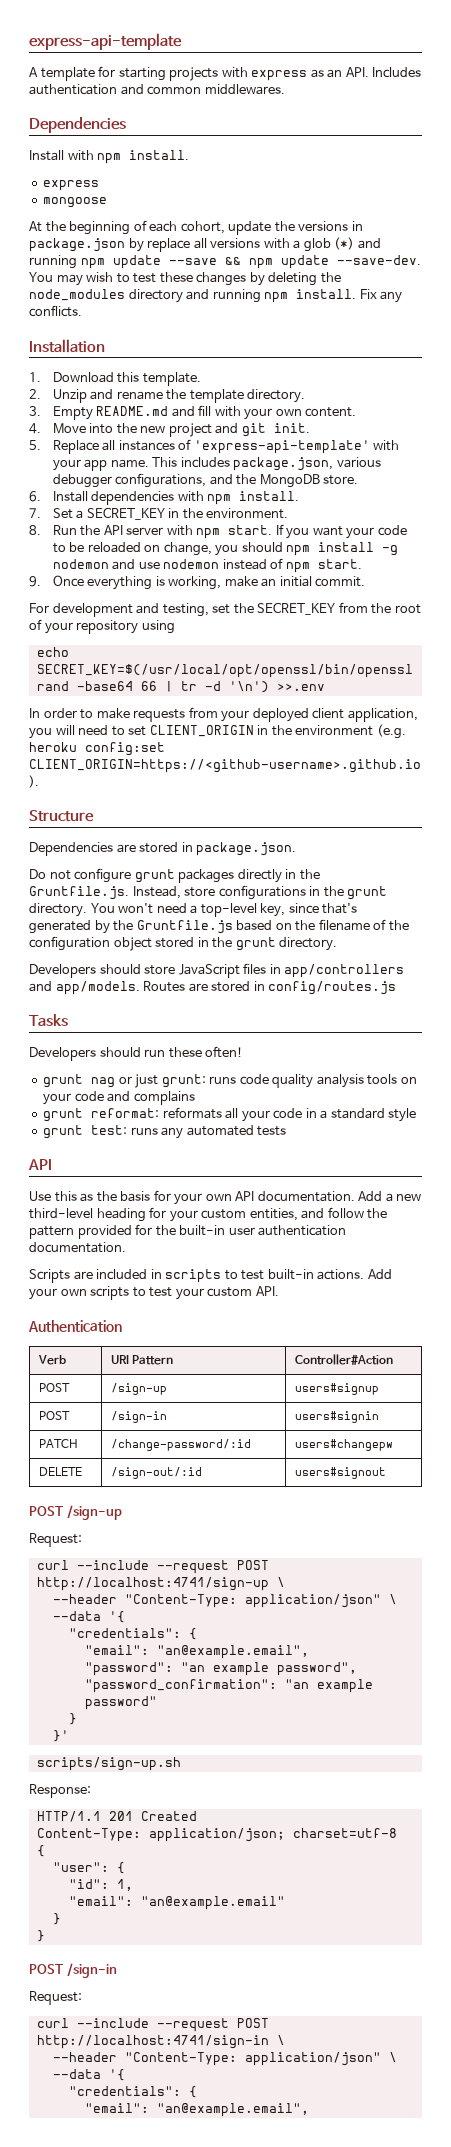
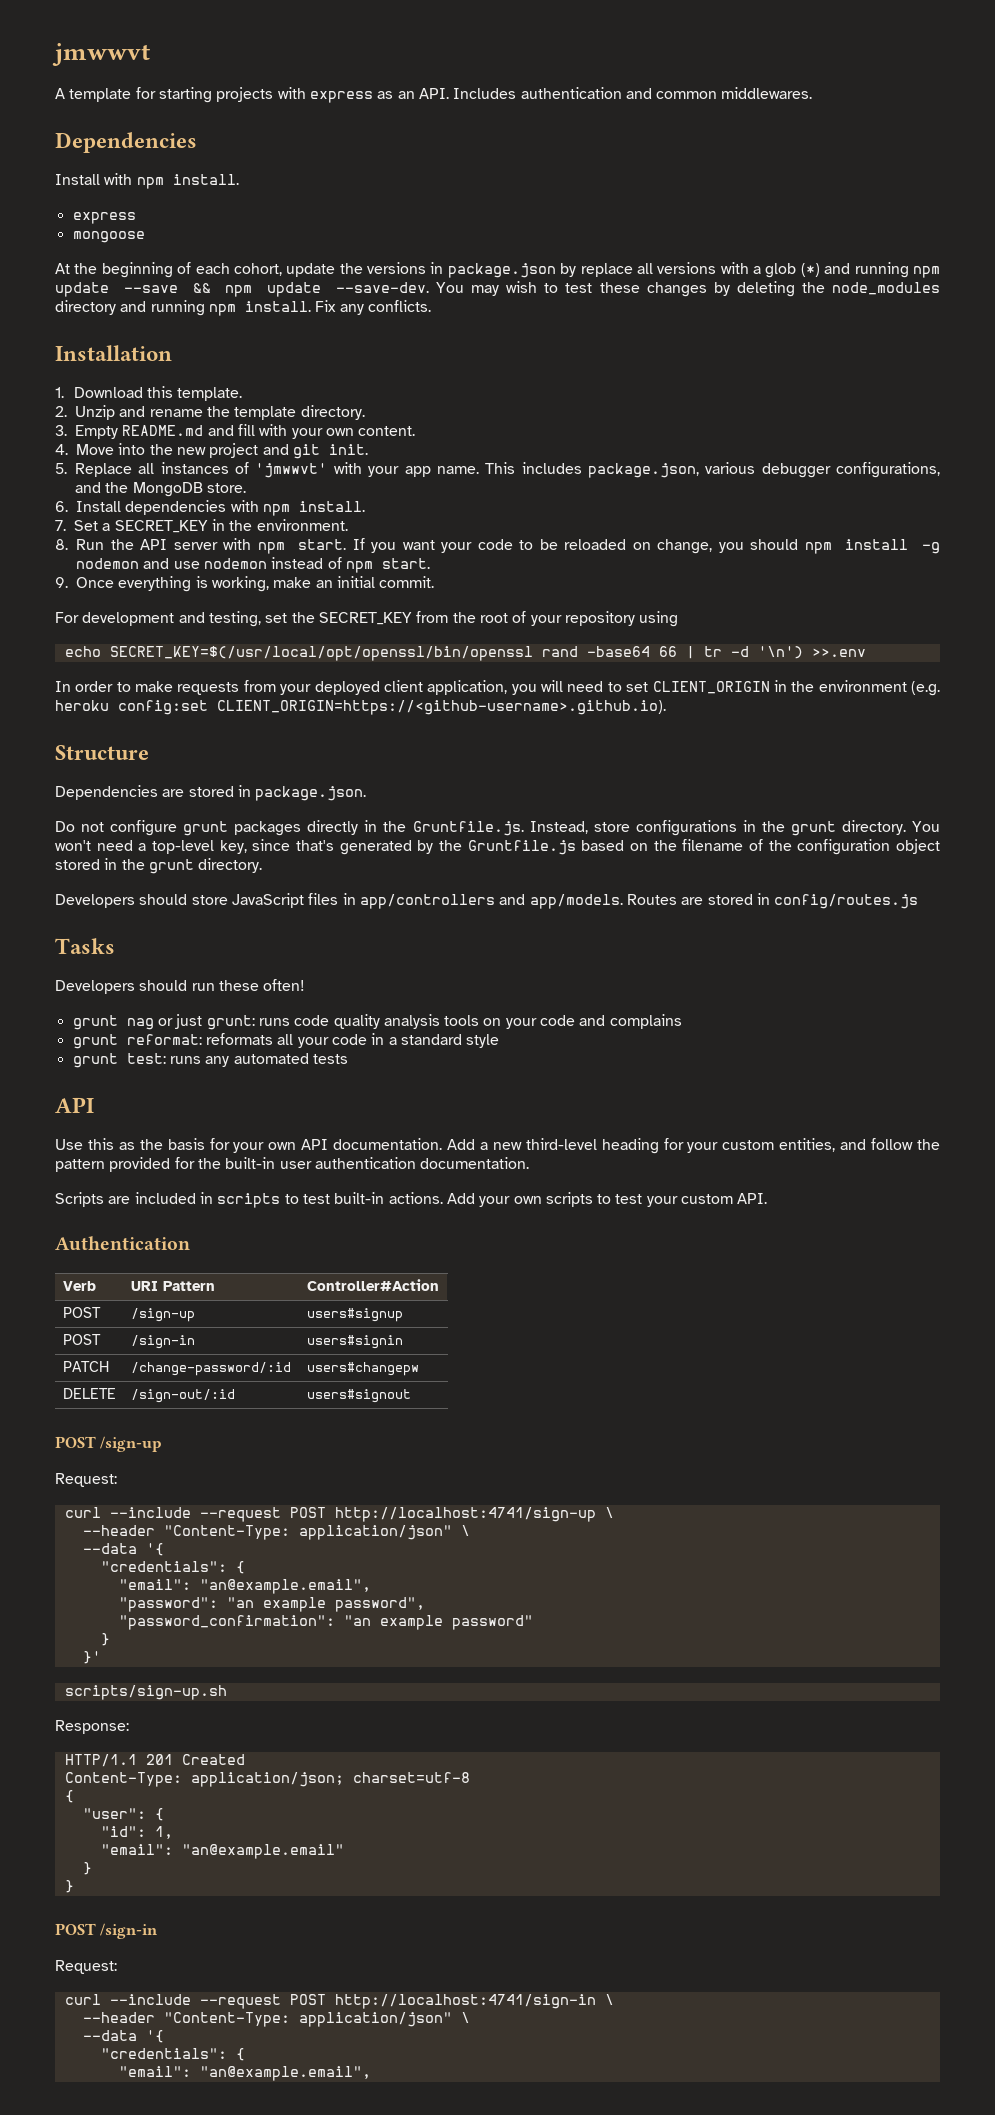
[29,33,182,50] express-api-template -> [52,43,150,66] jmwwvt
[193,440,370,454] 'express-api-template' -> [255,463,328,478] 'jmwwvt'

